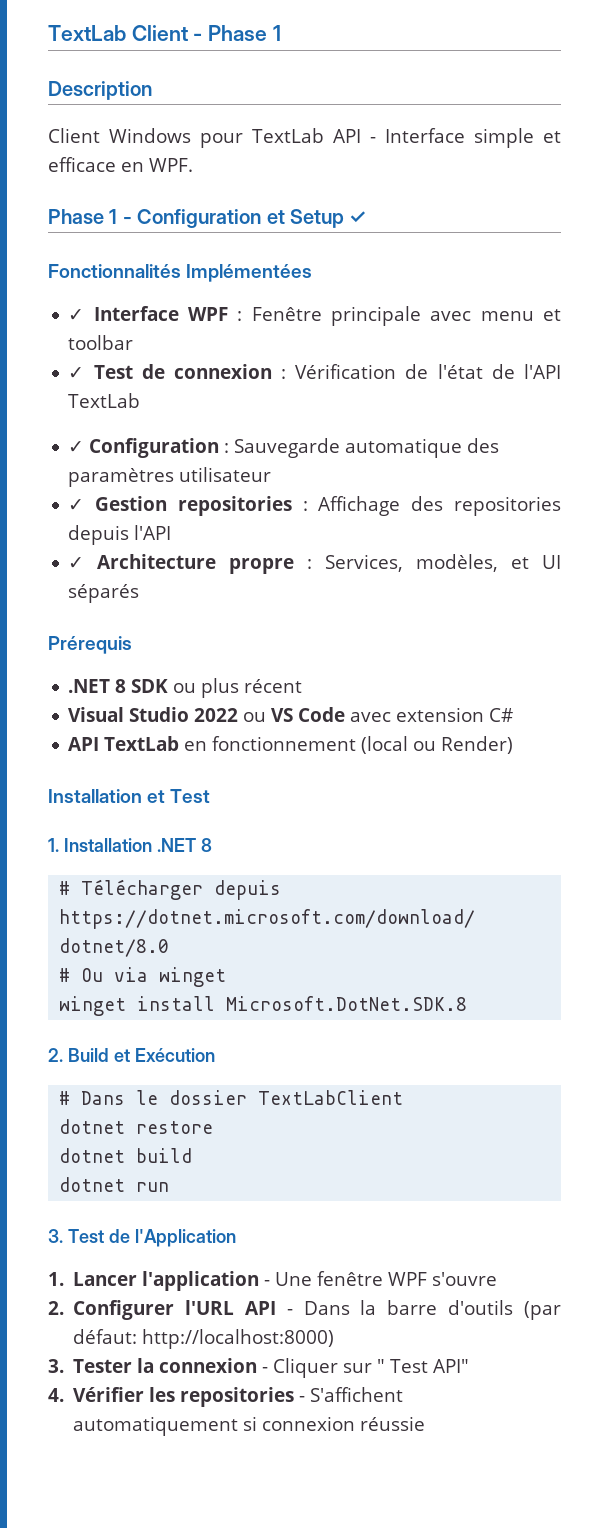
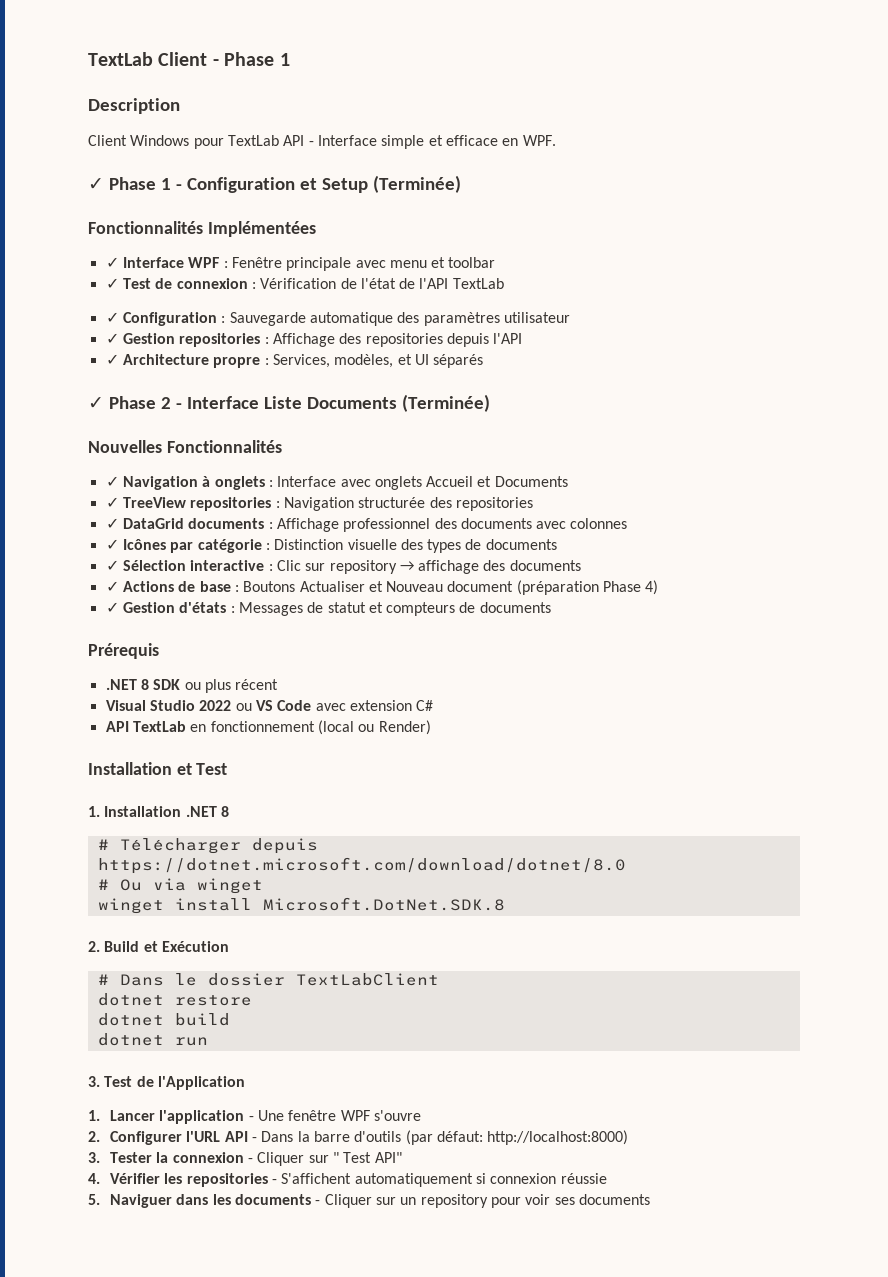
(193, 165) none -> [88,178,104,190] ✓
[349,211,367,224] ✓ -> [372,175,461,193] (Terminée)
(140, 593) none -> [88,394,490,412] [88,440,282,453] [105,476,568,490] [105,497,533,511] [105,518,628,532] [105,539,557,553] [105,560,581,574] [105,580,659,595] [105,602,551,616] // ✓ Phase 2 - Interface Liste Documents (Terminée) // Nouvelles Fonctionnalités // ✓ Navigation à onglets : Interface avec onglets Accueil et Documents // ✓ TreeView repositories : Navigation structurée des repositories // ✓ DataGrid documents : Affichage professionnel des documents avec colonnes // ✓ Icônes par catégorie : Distinction visuelle des types de documents // ✓ Sélection interactive : Clic sur repository → affichage des documents // ✓ Actions de base : Boutons Actualiser et Nouveau document (préparation Phase 4) // ✓ Gestion d'états : Messages de statut et compteurs de documents
(426, 1423) none -> [88,1194,650,1208] // 5. Naviguer dans les documents - Cliquer sur un repository pour voir ses documents

